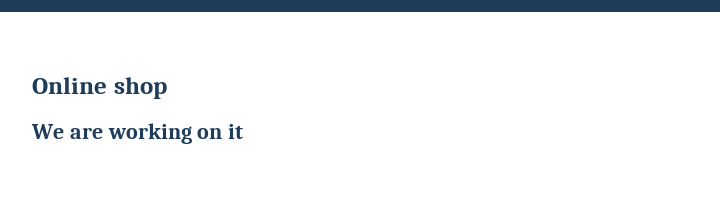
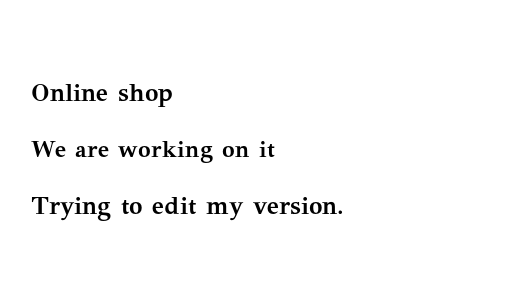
(244, 131) none -> [31,197,344,221] // Trying to edit my version.

